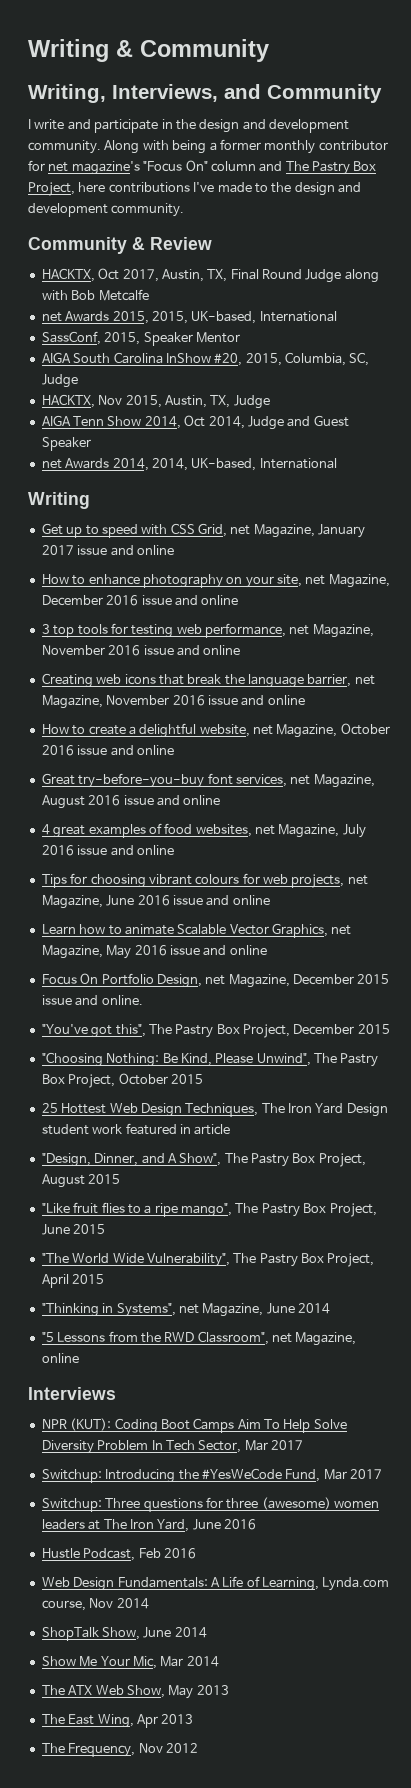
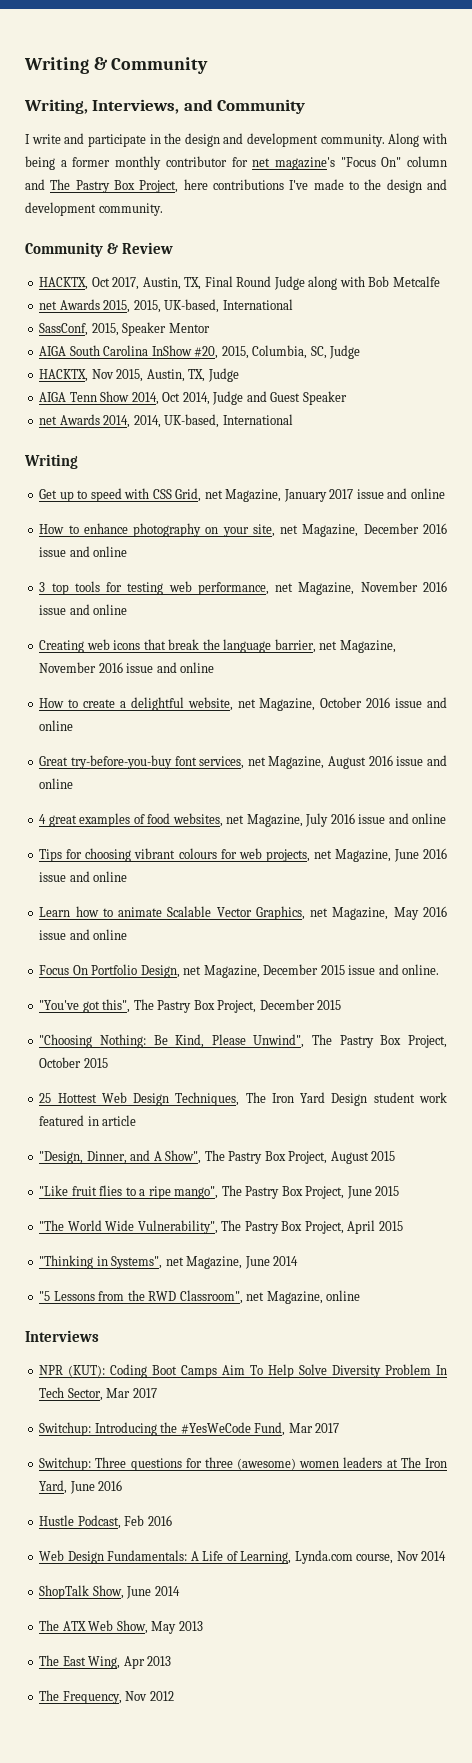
[41,1656,219,1669] // Show Me Your Mic, Mar 2014 -> (180, 1591) none

